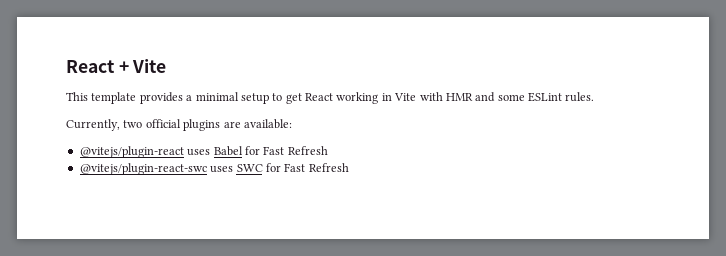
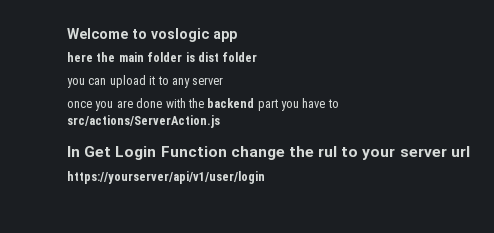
[66,59,167,73] [66,92,595,104] [66,119,292,131] [79,146,328,158] [79,163,349,175] React + Vite // This template provides a minimal setup to get React working in Vite with HMR and some ESLint rules. // Currently, two official plugins are available: // @vitejs/plugin-react uses Babel for Fast Refresh // @vitejs/plugin-react-swc uses SWC for Fast Refresh -> [67,28,237,42] [67,52,258,62] [67,75,224,88] [67,98,339,111] [67,115,220,128] [67,146,470,160] [67,171,265,184] Welcome to voslogic app // here the main folder is dist folder // you can upload it to any server // once you are done with the backend part you have to src/actions/ServerAction.js // In Get Login Function change the rul to your server url // https://yourserver/api/v1/user/login

